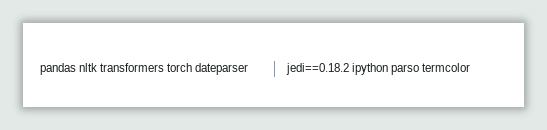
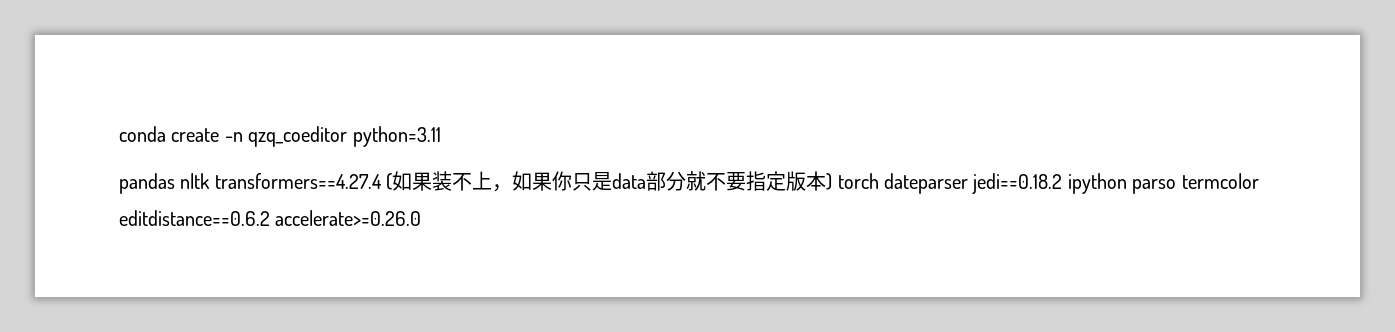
[40,63,165,75] pandas nltk transformers -> [119,126,441,147] [119,171,833,194] conda create -n qzq_coeditor python=3.11 // pandas nltk transformers==4.27.4 (如果装不上，如果你只是data部分就不要指定版本)
(471, 67) none -> [119,210,422,226] editdistance==0.6.2 accelerate>=0.26.0

